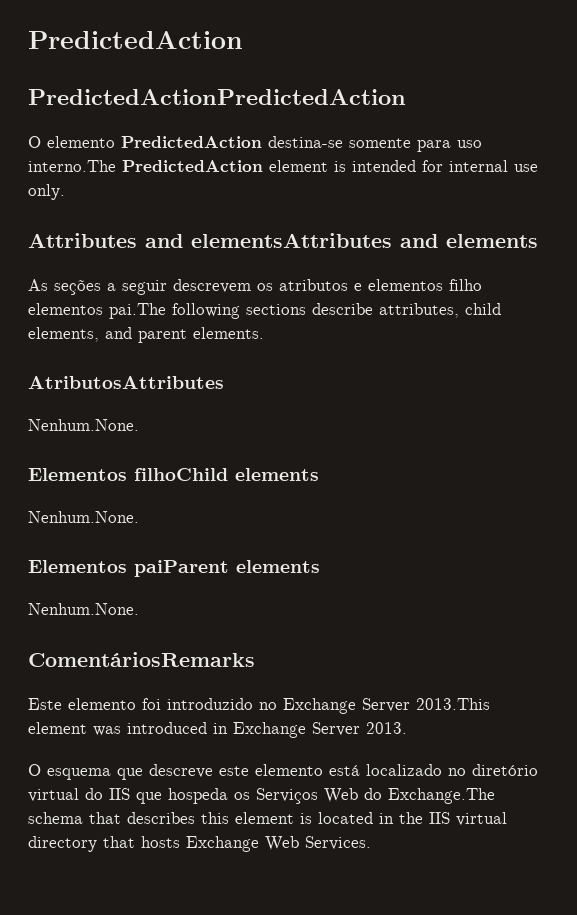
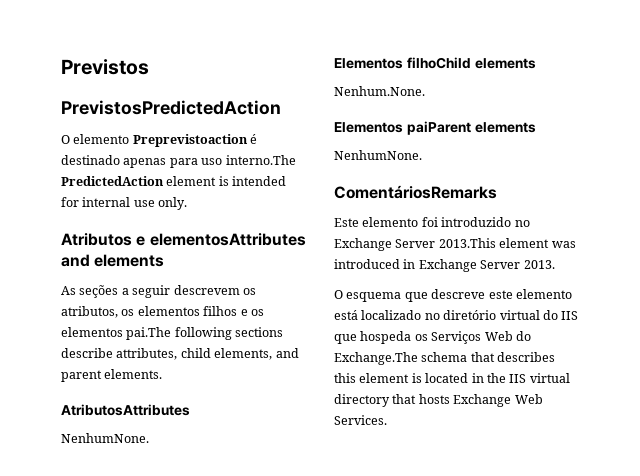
[28,31,243,49] [28,89,406,105] PredictedAction // PredictedActionPredictedAction -> [61,59,149,75] [61,100,281,115] Previstos // PrevistosPredictedAction
[121,136,411,148] PredictedAction destina-se somente -> [132,134,258,147] [61,155,167,168] Preprevistoaction é destinado apenas
[28,233,392,248] Attributes and elementsAttributes -> [61,233,306,246] Atributos e elementosAttributes
[279,279,482,291] atributos e elementos filho -> [61,306,264,318] atributos, os elementos filhos e os
[28,419,139,431] Nenhum.None. -> [61,433,149,443] NenhumNone.
[28,603,139,615] Nenhum.None. -> [334,150,422,160] NenhumNone.

